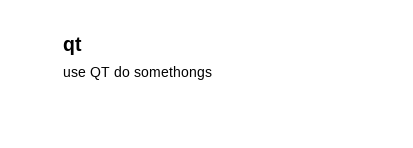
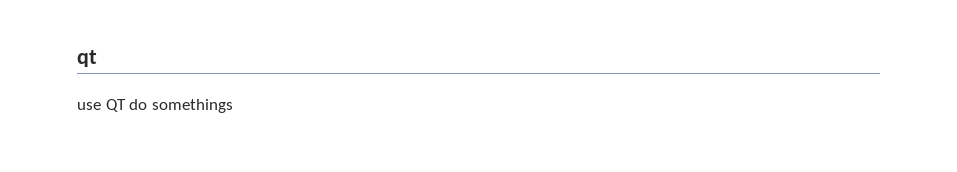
[134,66,212,80] somethongs -> [151,99,233,113] somethings

